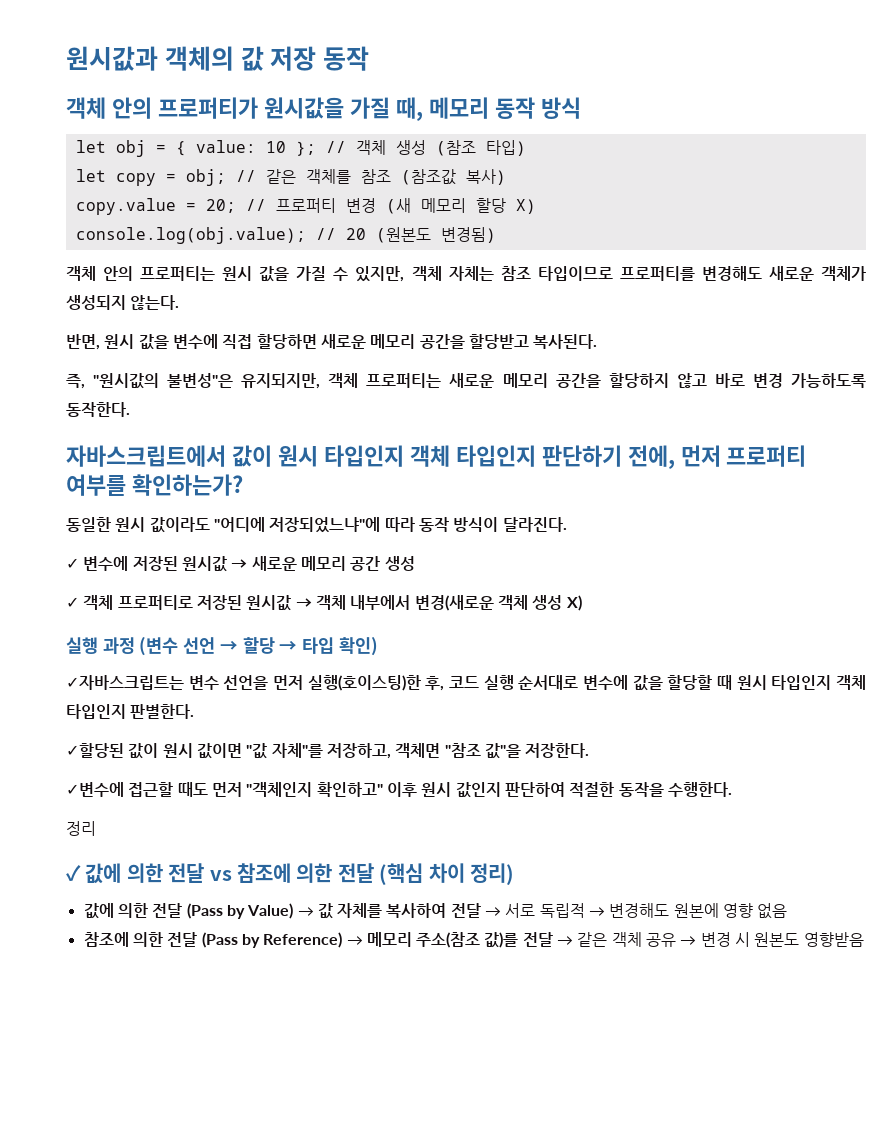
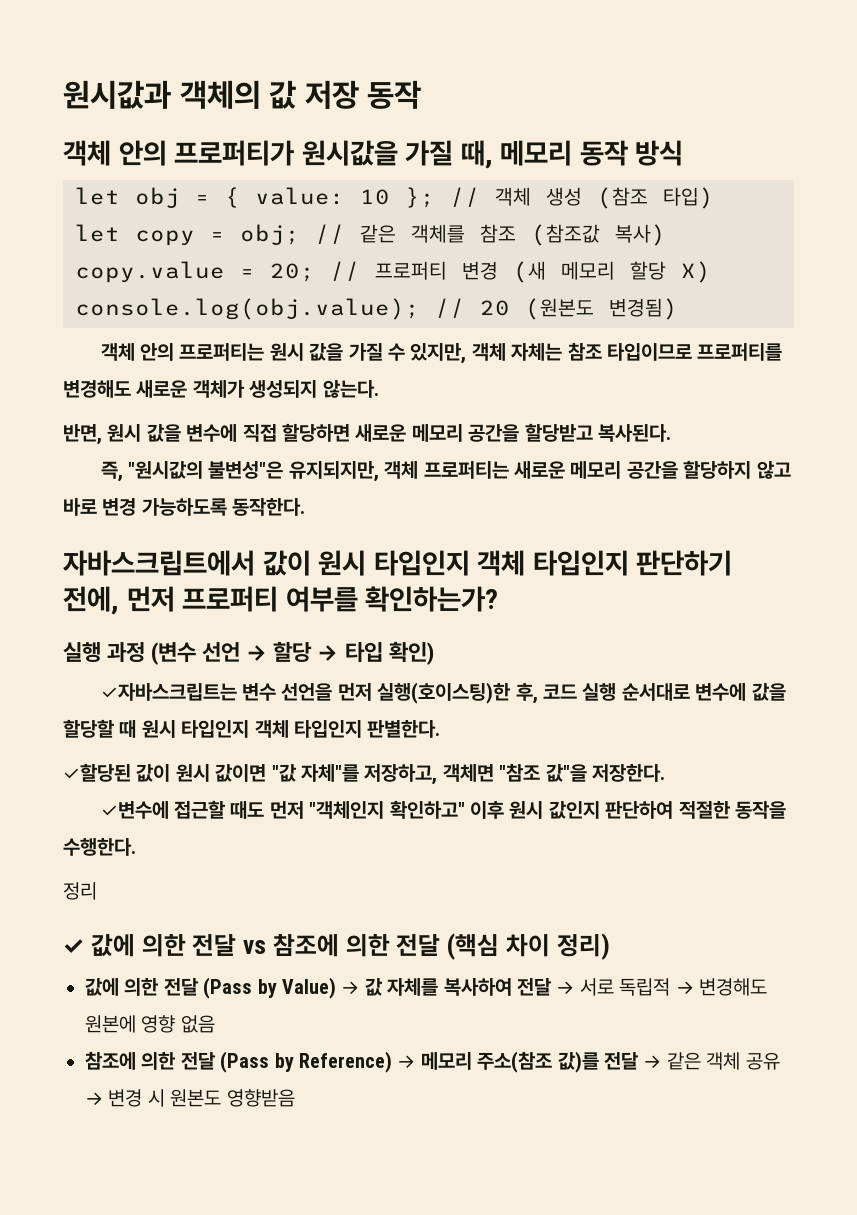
[66,517,567,533] [66,556,415,572] [66,595,582,611] // 동일한 원시 값이라도 "어디에 저장되었느냐"에 따라 동작 방식이 달라진다. // ✓ 변수에 저장된 원시값 → 새로운 메모리 공간 생성 // ✓ 객체 프로퍼티로 저장된 원시값 → 객체 내부에서 변경(새로운 객체 생성 X) -> (499, 599) none

